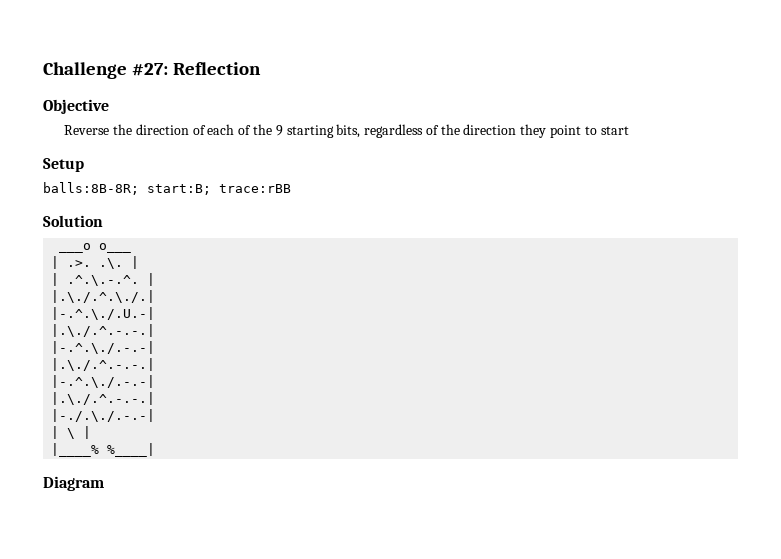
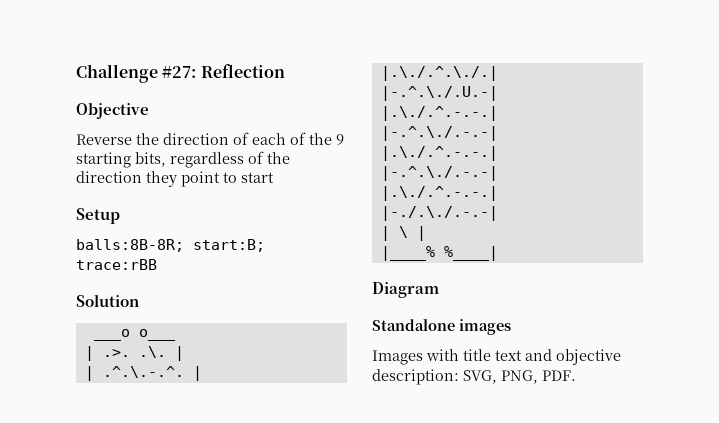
(104, 483) none -> [372,319,511,335] [372,349,621,365] [372,369,576,385] // Standalone images // Images with title text and objective description: SVG, PNG, PDF.

